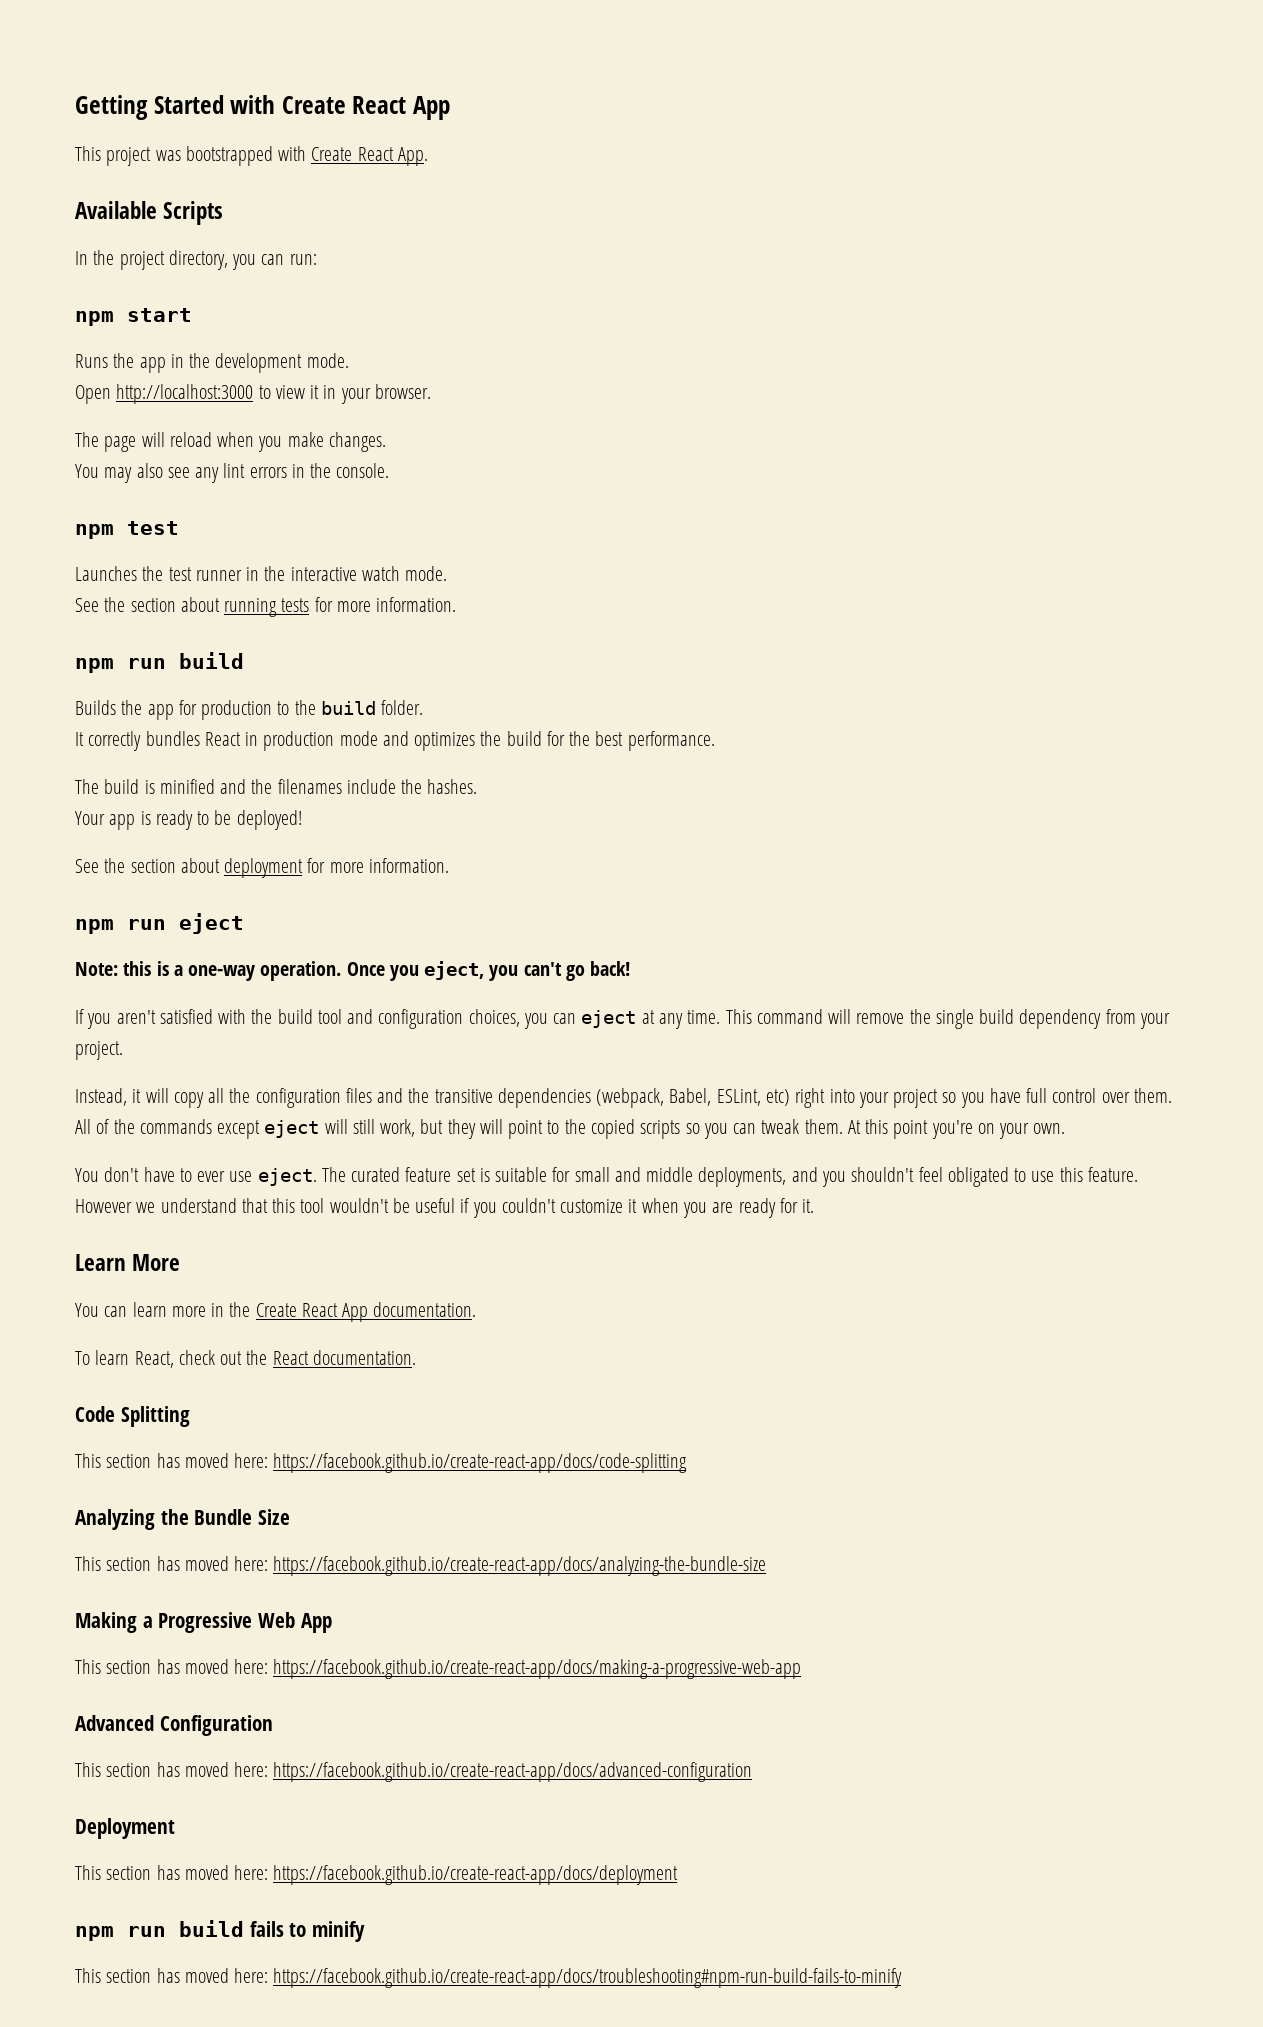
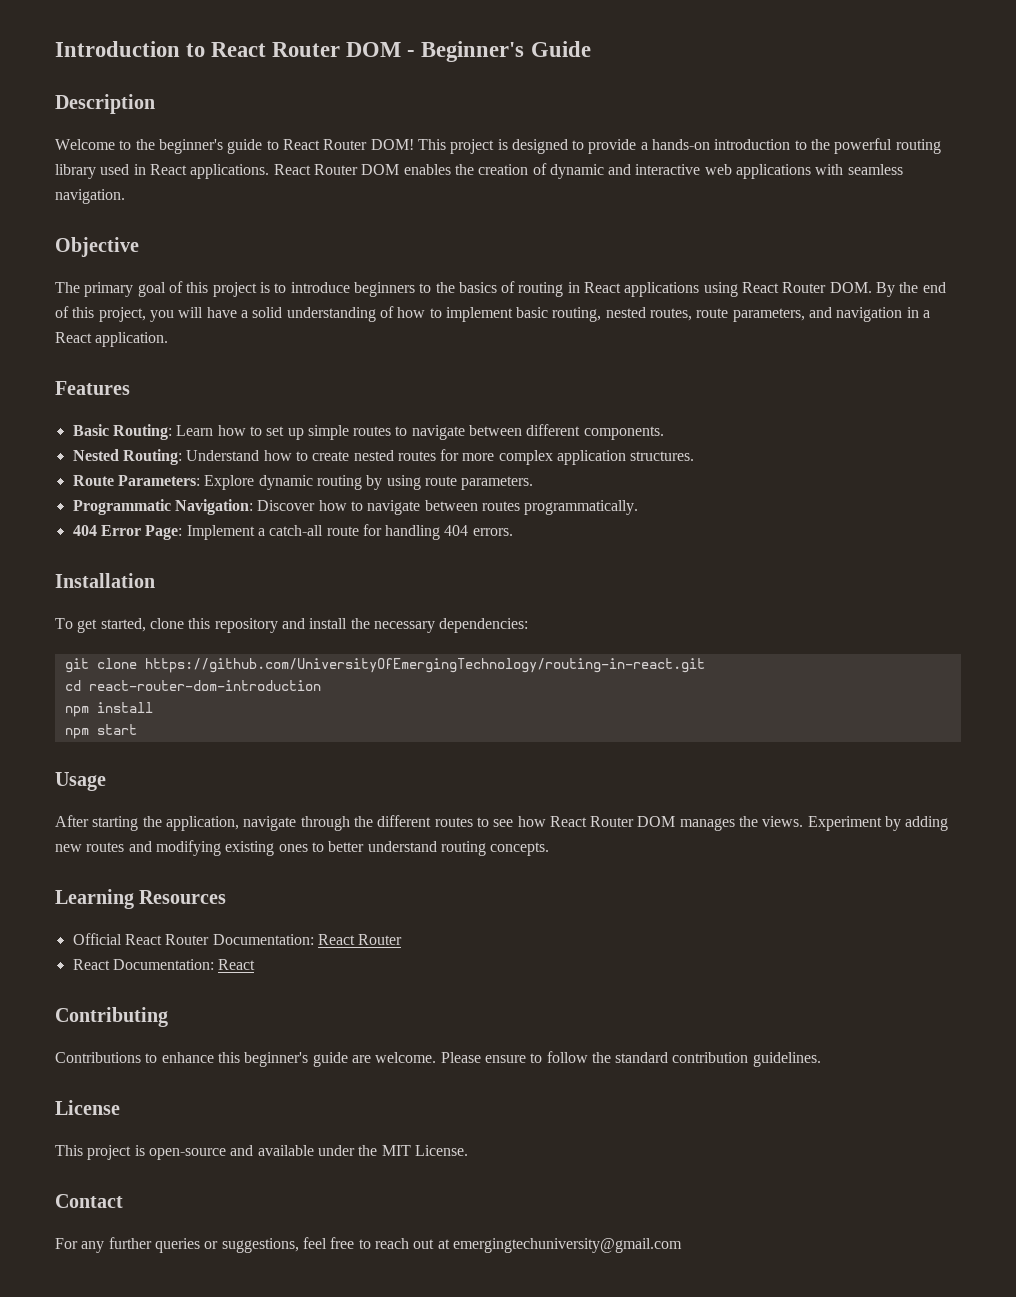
[75,95,451,120] [75,146,428,166] [75,201,224,225] [75,250,317,270] [75,308,192,326] [75,353,349,373] [75,384,431,404] [75,432,386,452] [75,463,390,483] [75,521,179,539] [75,566,448,581] [75,597,457,617] [75,652,244,673] [75,700,424,720] [75,731,715,751] [75,779,478,794] [75,810,302,830] [75,858,449,878] [75,913,244,934] [75,961,631,981] [75,1009,1170,1029] [75,1041,123,1060] [75,1088,1172,1108] [75,1119,1066,1139] [75,1167,1138,1187] [75,1198,815,1218] [75,1254,181,1271] [75,1302,477,1322] [75,1350,416,1368] [75,1406,190,1427] [75,1453,688,1473] [75,1509,291,1530] [75,1556,767,1576] [75,1612,332,1633] [75,1659,802,1679] [75,1715,273,1736] [75,1762,753,1782] [75,1818,175,1839] [75,1865,679,1885] [75,1920,366,1942] [75,1968,903,1988] Getting Started with Create React App // This project was bootstrapped with Create React App. // Available Scripts // In the project directory, you can run: // npm start // Runs the app in the development mode. // Open http://localhost:3000 to view it in your browser. // The page will reload when you make changes. // You may also see any lint errors in the console. // npm test // Launches the test runner in the interactive watch mode. // See the section about running tests for more information. // npm run build // Builds the app for production to the build folder. // It correctly bundles React in production mode and optimizes the build for the best performance. // The build is minified and the filenames include the hashes. // Your app is ready to be deployed! // See the section about deployment for more information. // npm run eject // Note: this is a one-way operation. Once you eject, you can't go back! // If you aren't satisfied with the build tool and configuration choices, you can eject at any time. This command will remove the single build dependency from your project. // Instead, it will copy all the configuration files and the transitive dependencies (webpack, Babel, ESLint, etc) right into your project so you have full control over them. All of the commands except eject will still work, but they will point to the copied scripts so you can tweak them. At this point you're on your own. // You don't have to ever use eject. The curated feature set is suitable for small and middle deployments, and you shouldn't feel obligated to use this feature. However we understand that this tool wouldn't be useful if you couldn't customize it when you are ready for it. // Learn More // You can learn more in the Create React App documentation. // To learn React, check out the React documentation. // Code Splitting // This section has moved here: https://facebook.github.io/create-react-app/docs/code-splitting // Analyzing the Bundle Size // This section has moved here: https://facebook.github.io/create-react-app/docs/analyzing-the-bundle-size // Making a Progressive Web App // This section has moved here: https://facebook.github.io/create-react-app/docs/making-a-progressive-web-app // Advanced Configuration // This section has moved here: https://facebook.github.io/create-react-app/docs/advanced-configuration // Deployment // This section has moved here: https://facebook.github.io/create-react-app/docs/deployment // npm run build fails to minify // This section has moved here: https://facebook.github.io/create-react-app/docs/troubleshooting#npm-run-build-fails-to-minify -> [55,41,591,62] [55,94,155,114] [55,138,941,154] [55,163,903,179] [55,189,125,204] [55,237,139,257] [55,281,946,297] [55,306,931,322] [55,332,169,347] [55,381,130,395] [72,424,664,440] [72,449,695,465] [72,475,534,490] [72,499,639,515] [72,524,513,540] [55,573,155,588] [55,618,529,633] [64,658,705,673] [64,680,321,691] [64,702,153,717] [64,724,137,739] [55,772,106,791] [55,815,949,831] [55,840,550,856] [55,889,227,909] [72,933,403,945] [72,959,256,970] [55,1007,168,1027] [55,1051,821,1067] [55,1100,120,1115] [55,1145,468,1160] [55,1194,123,1208] [55,1237,682,1253] Introduction to React Router DOM - Beginner's Guide // Description // Welcome to the beginner's guide to React Router DOM! This project is designed to provide a hands-on introduction to the powerful routing library used in React applications. React Router DOM enables the creation of dynamic and interactive web applications with seamless navigation. // Objective // The primary goal of this project is to introduce beginners to the basics of routing in React applications using React Router DOM. By the end of this project, you will have a solid understanding of how to implement basic routing, nested routes, route parameters, and navigation in a React application. // Features // Basic Routing: Learn how to set up simple routes to navigate between different components. // Nested Routing: Understand how to create nested routes for more complex application structures. // Route Parameters: Explore dynamic routing by using route parameters. // Programmatic Navigation: Discover how to navigate between routes programmatically. // 404 Error Page: Implement a catch-all route for handling 404 errors. // Installation // To get started, clone this repository and install the necessary dependencies: // git clone https://github.com/UniversityOfEmergingTechnology/routing-in-react.git // cd react-router-dom-introduction // npm install // npm start // Usage // After starting the application, navigate through the different routes to see how React Router DOM manages the views. Experiment by adding new routes and modifying existing ones to better understand routing concepts. // Learning Resources // Official React Router Documentation: React Router // React Documentation: React // Contributing // Contributions to enhance this beginner's guide are welcome. Please ensure to follow the standard contribution guidelines. // License // This project is open-source and available under the MIT License. // Contact // For any further queries or suggestions, feel free to reach out at emergingtechuniversity@gmail.com

